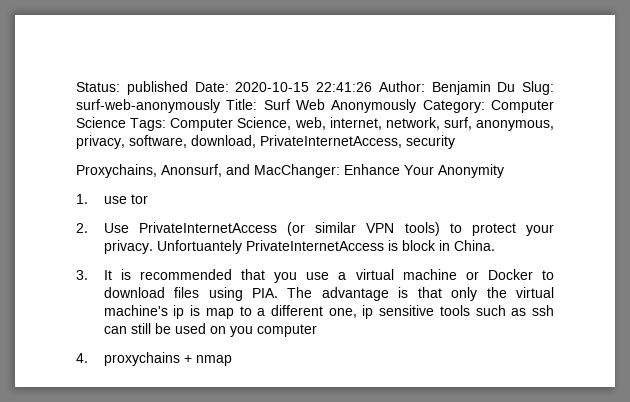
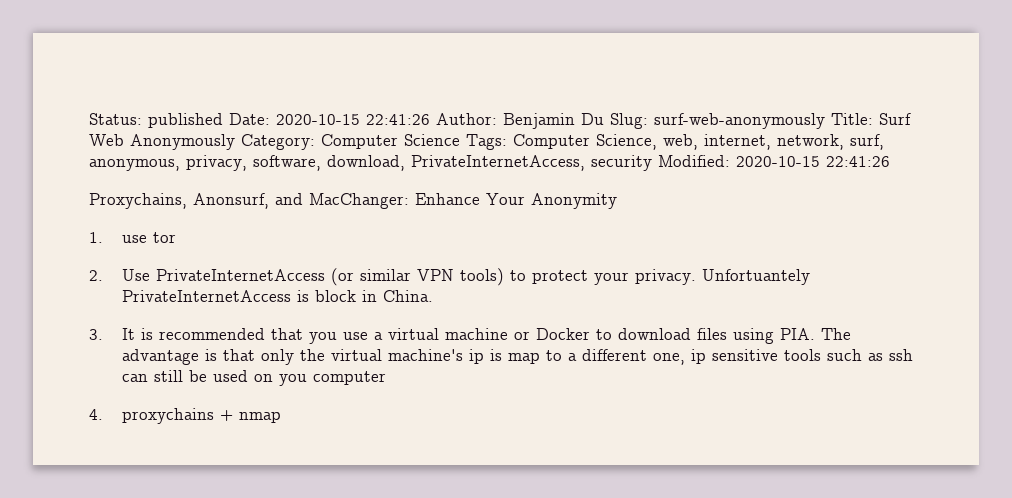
(455, 142) none -> [658,155,890,167] Modified: 2020-10-15 22:41:26

